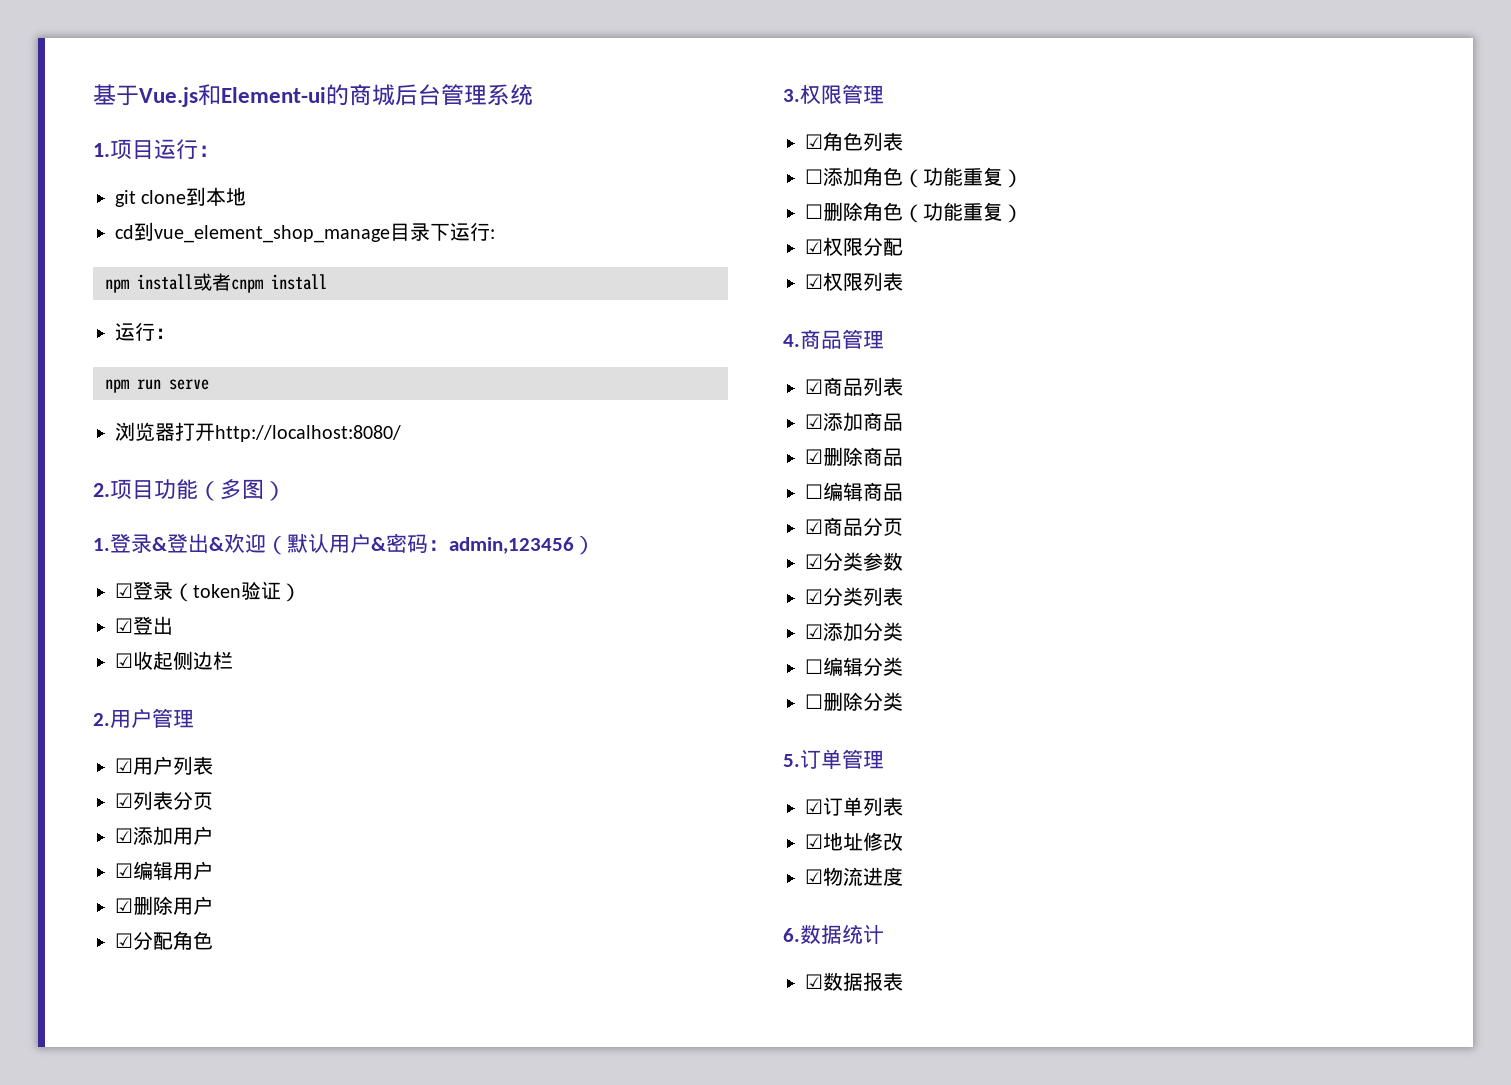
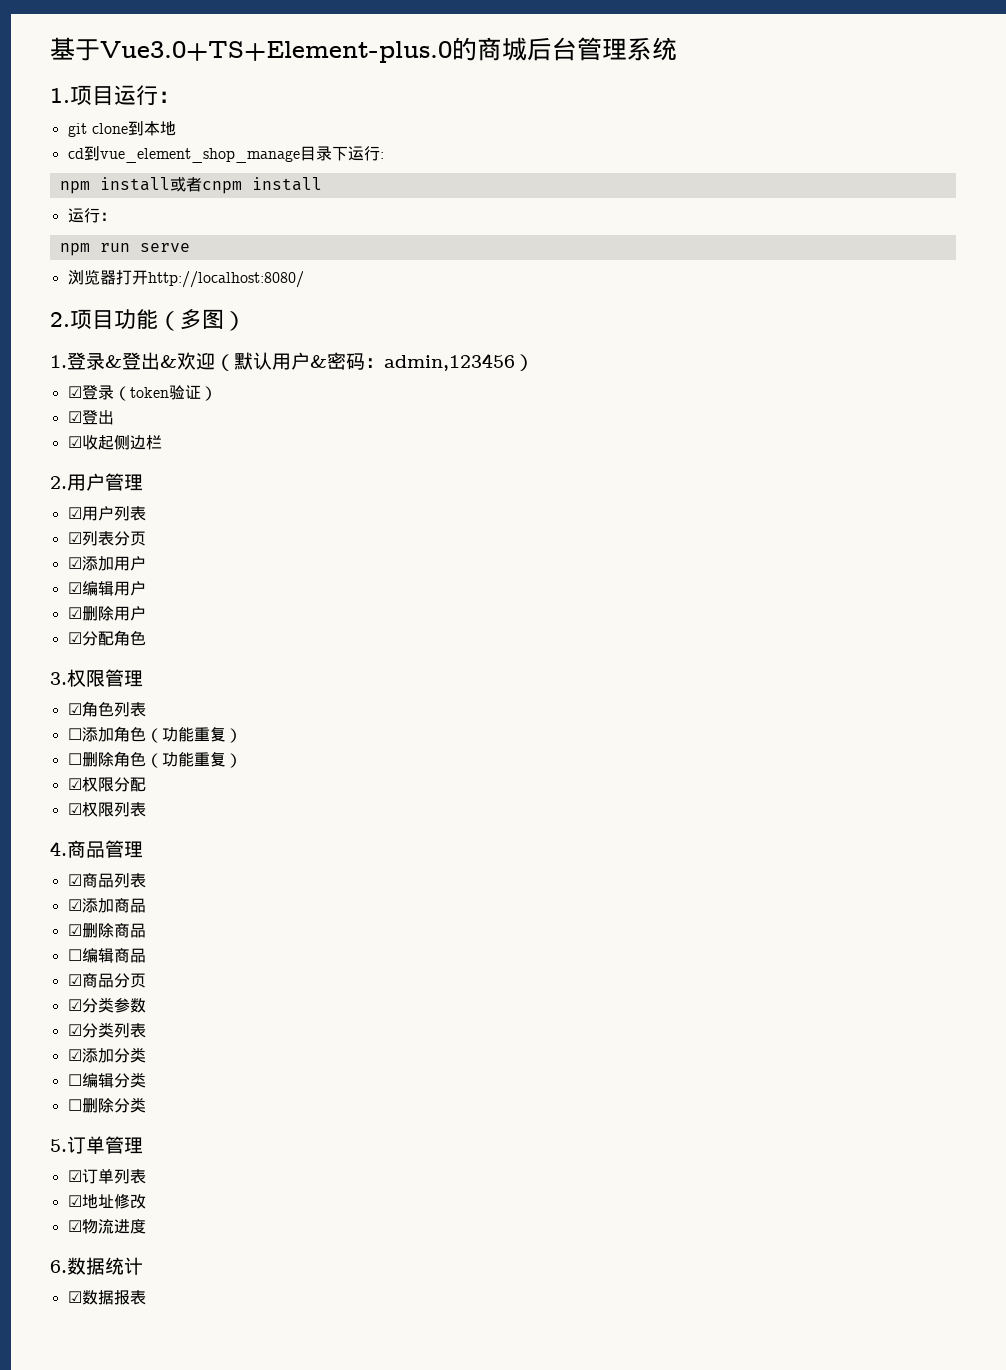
[139,84,326,107] Vue.js和Element-ui -> [100,41,452,63] Vue3.0+TS+Element-plus.0

